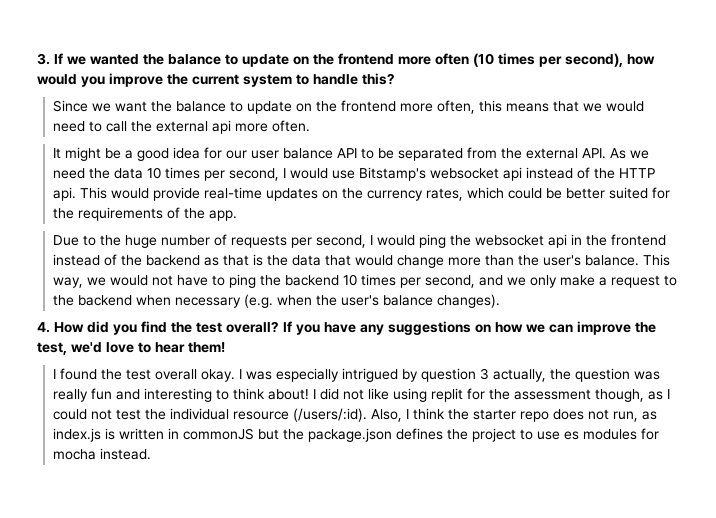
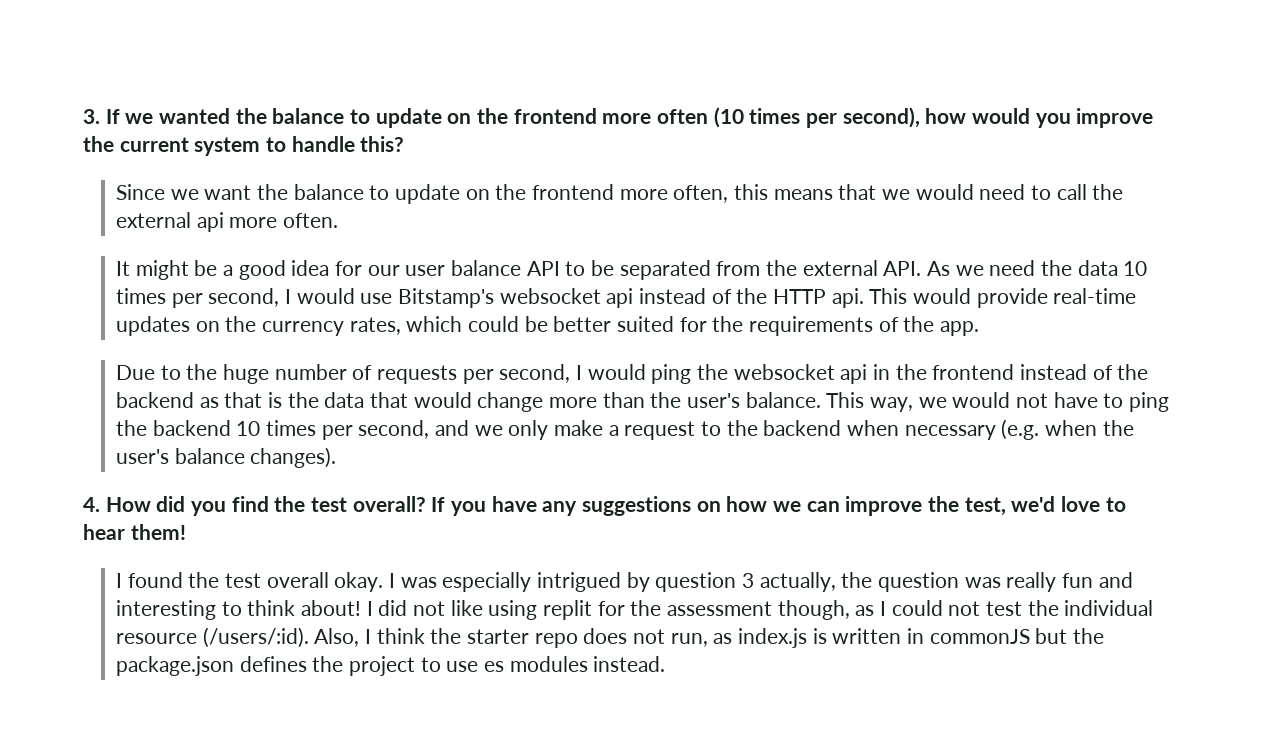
[641,428,660,440] [53,449,97,460] for mocha -> (588, 664) none

